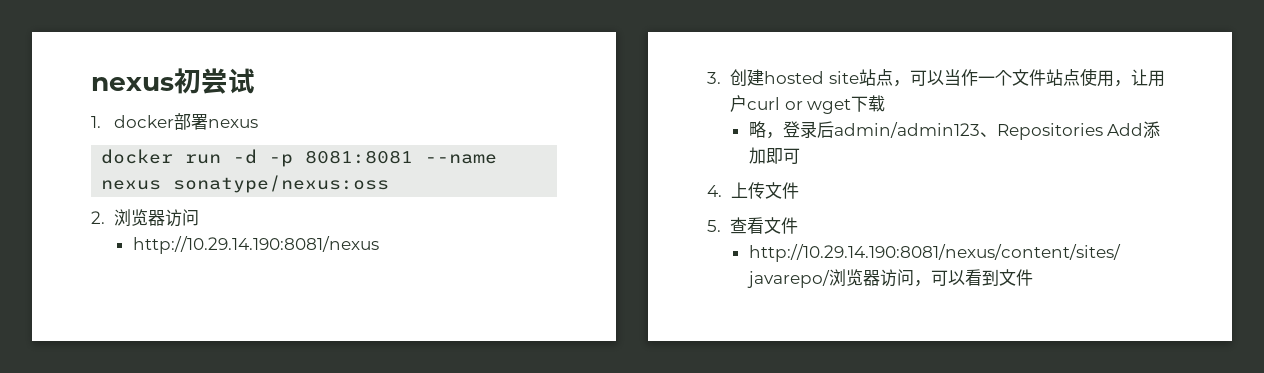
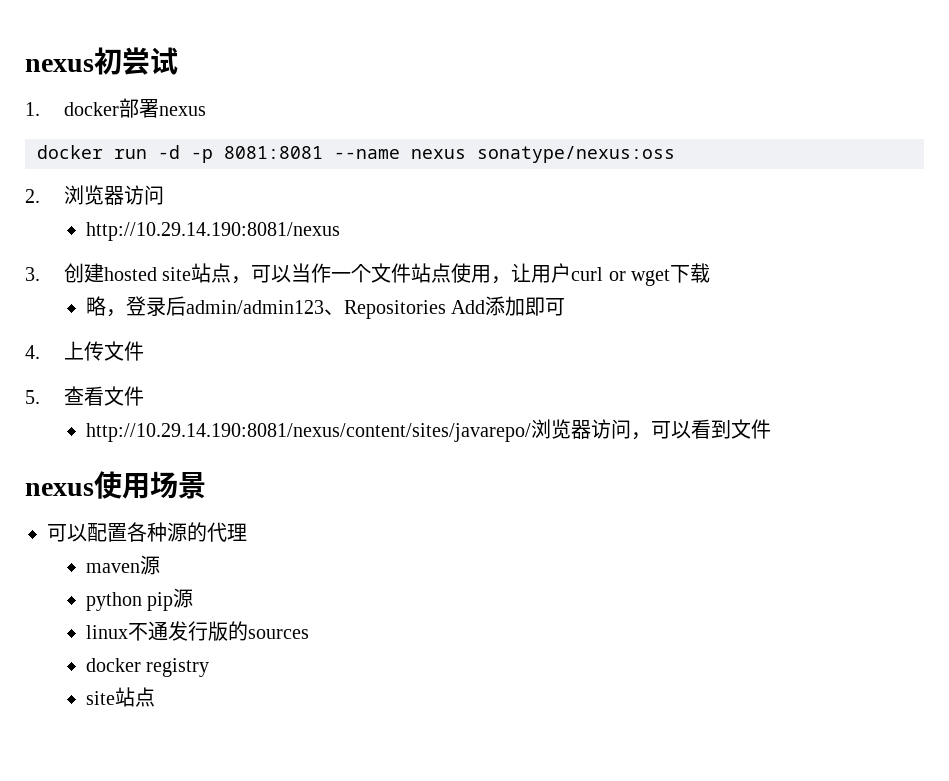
(1033, 277) none -> [25,471,206,499] [47,522,247,542] [86,555,161,575] [86,588,194,611] [86,621,310,641] [86,658,210,677] [86,687,156,707] // nexus使用场景 // 可以配置各种源的代理 // maven源 // python pip源 // linux不通发行版的sources // docker registry // site站点

